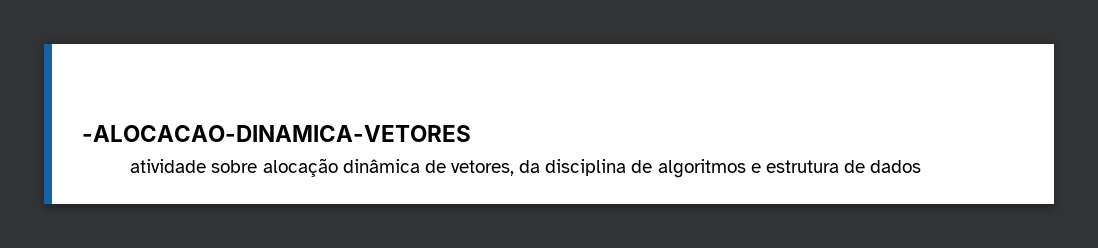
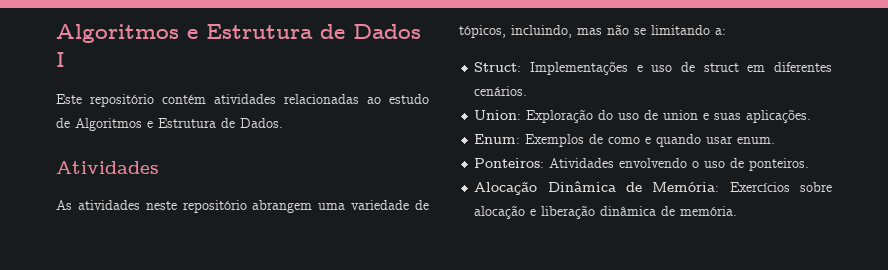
[82,125,471,142] [130,158,922,178] -ALOCACAO-DINAMICA-VETORES // atividade sobre alocação dinâmica de vetores, da disciplina de algoritmos e estrutura de dados -> [56,24,421,43] [56,52,65,67] [56,94,429,107] [56,118,283,131] [56,161,159,174] [56,200,429,213] [459,24,726,38] [474,61,832,75] [474,86,528,96] [474,109,812,123] [474,134,776,147] [474,158,810,171] [474,181,832,195] [474,205,738,219] Algoritmos e Estrutura de Dados I // Este repositório contém atividades relacionadas ao estudo de Algoritmos e Estrutura de Dados. // Atividades // As atividades neste repositório abrangem uma variedade de tópicos, incluindo, mas não se limitando a: // Struct: Implementações e uso de struct em diferentes cenários. // Union: Exploração do uso de union e suas aplicações. // Enum: Exemplos de como e quando usar enum. // Ponteiros: Atividades envolvendo o uso de ponteiros. // Alocação Dinâmica de Memória: Exercícios sobre alocação e liberação dinâmica de memória.

